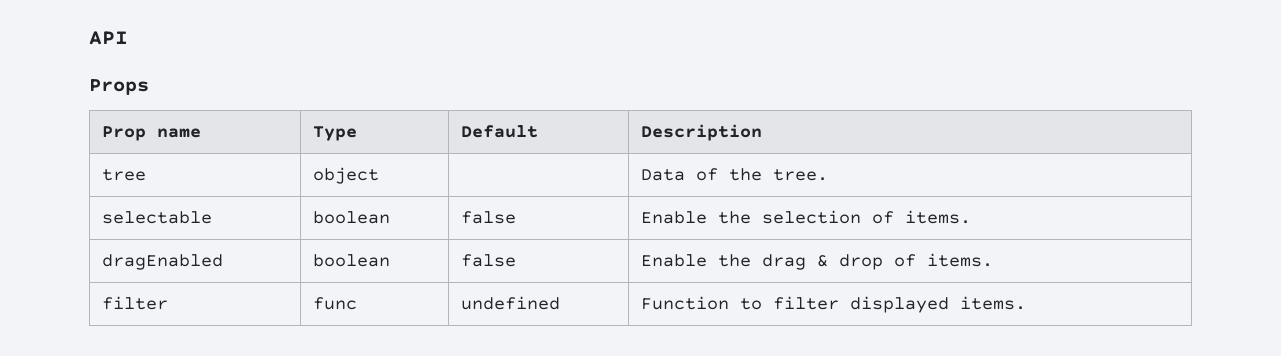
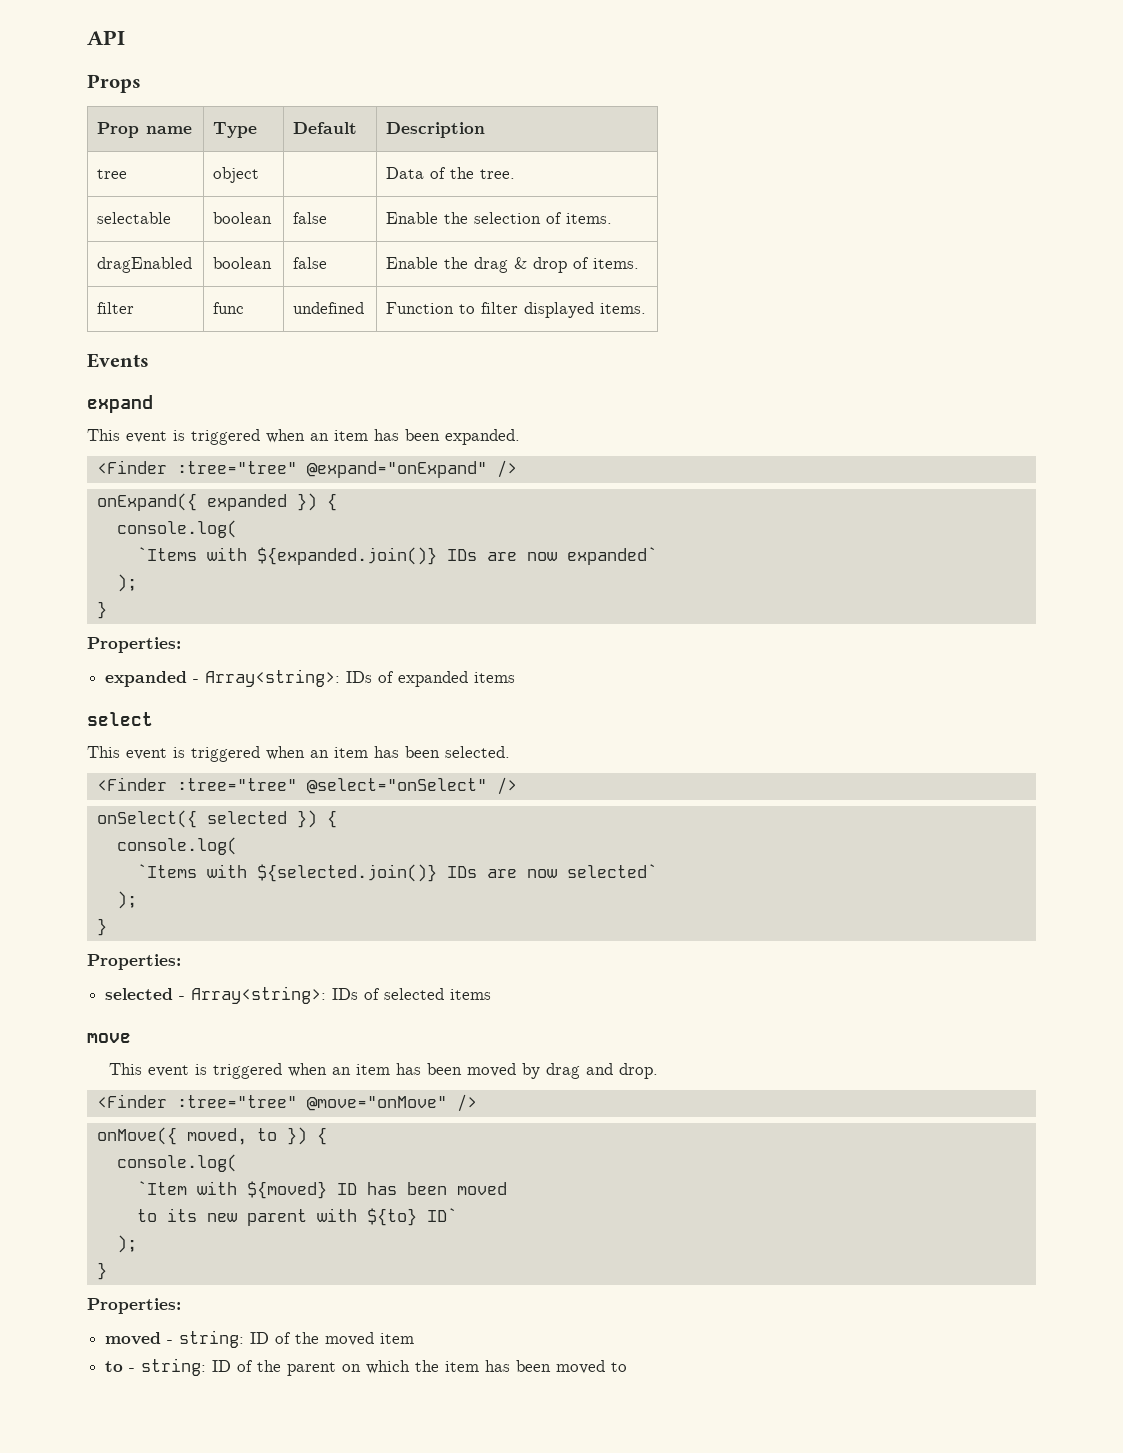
(1026, 303) none -> [87,353,149,368] [87,395,153,413] [87,429,520,445] [96,460,517,478] [96,493,337,511] [116,520,237,538] [136,547,657,565] [116,574,137,592] [96,601,107,619] [87,637,181,653] [105,669,516,687] [87,712,153,726] [87,746,510,762] [96,777,517,795] [96,810,337,828] [116,837,237,855] [136,864,657,882] [116,891,137,909] [96,918,107,936] [87,954,181,970] [105,986,492,1004] [87,1033,131,1043] [108,1063,658,1079] [96,1094,477,1112] [96,1127,327,1145] [116,1154,237,1172] [136,1181,507,1199] [136,1208,457,1226] [116,1235,137,1253] [96,1262,107,1280] [87,1298,181,1314] [105,1330,415,1348] [105,1358,628,1376] // Events // expand // This event is triggered when an item has been expanded. // <Finder :tree="tree" @expand="onExpand" /> // onExpand({ expanded }) { // console.log( // `Items with ${expanded.join()} IDs are now expanded` // ); // } // Properties: // expanded - Array<string>: IDs of expanded items // select // This event is triggered when an item has been selected. // <Finder :tree="tree" @select="onSelect" /> // onSelect({ selected }) { // console.log( // `Items with ${selected.join()} IDs are now selected` // ); // } // Properties: // selected - Array<string>: IDs of selected items // move // This event is triggered when an item has been moved by drag and drop. // <Finder :tree="tree" @move="onMove" /> // onMove({ moved, to }) { // console.log( // `Item with ${moved} ID has been moved // to its new parent with ${to} ID` // ); // } // Properties: // moved - string: ID of the moved item // to - string: ID of the parent on which the item has been moved to

